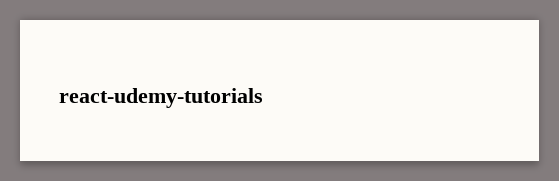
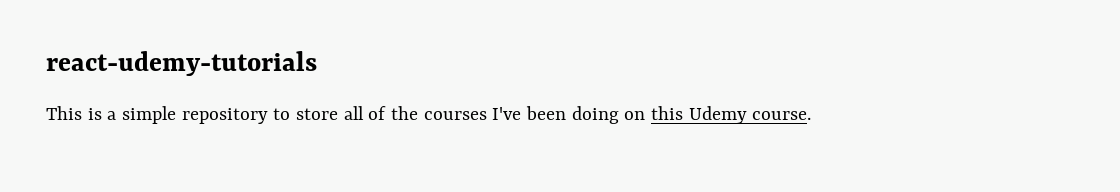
(263, 98) none -> [46,106,812,124] // This is a simple repository to store all of the courses I've been doing on this Udemy course.

